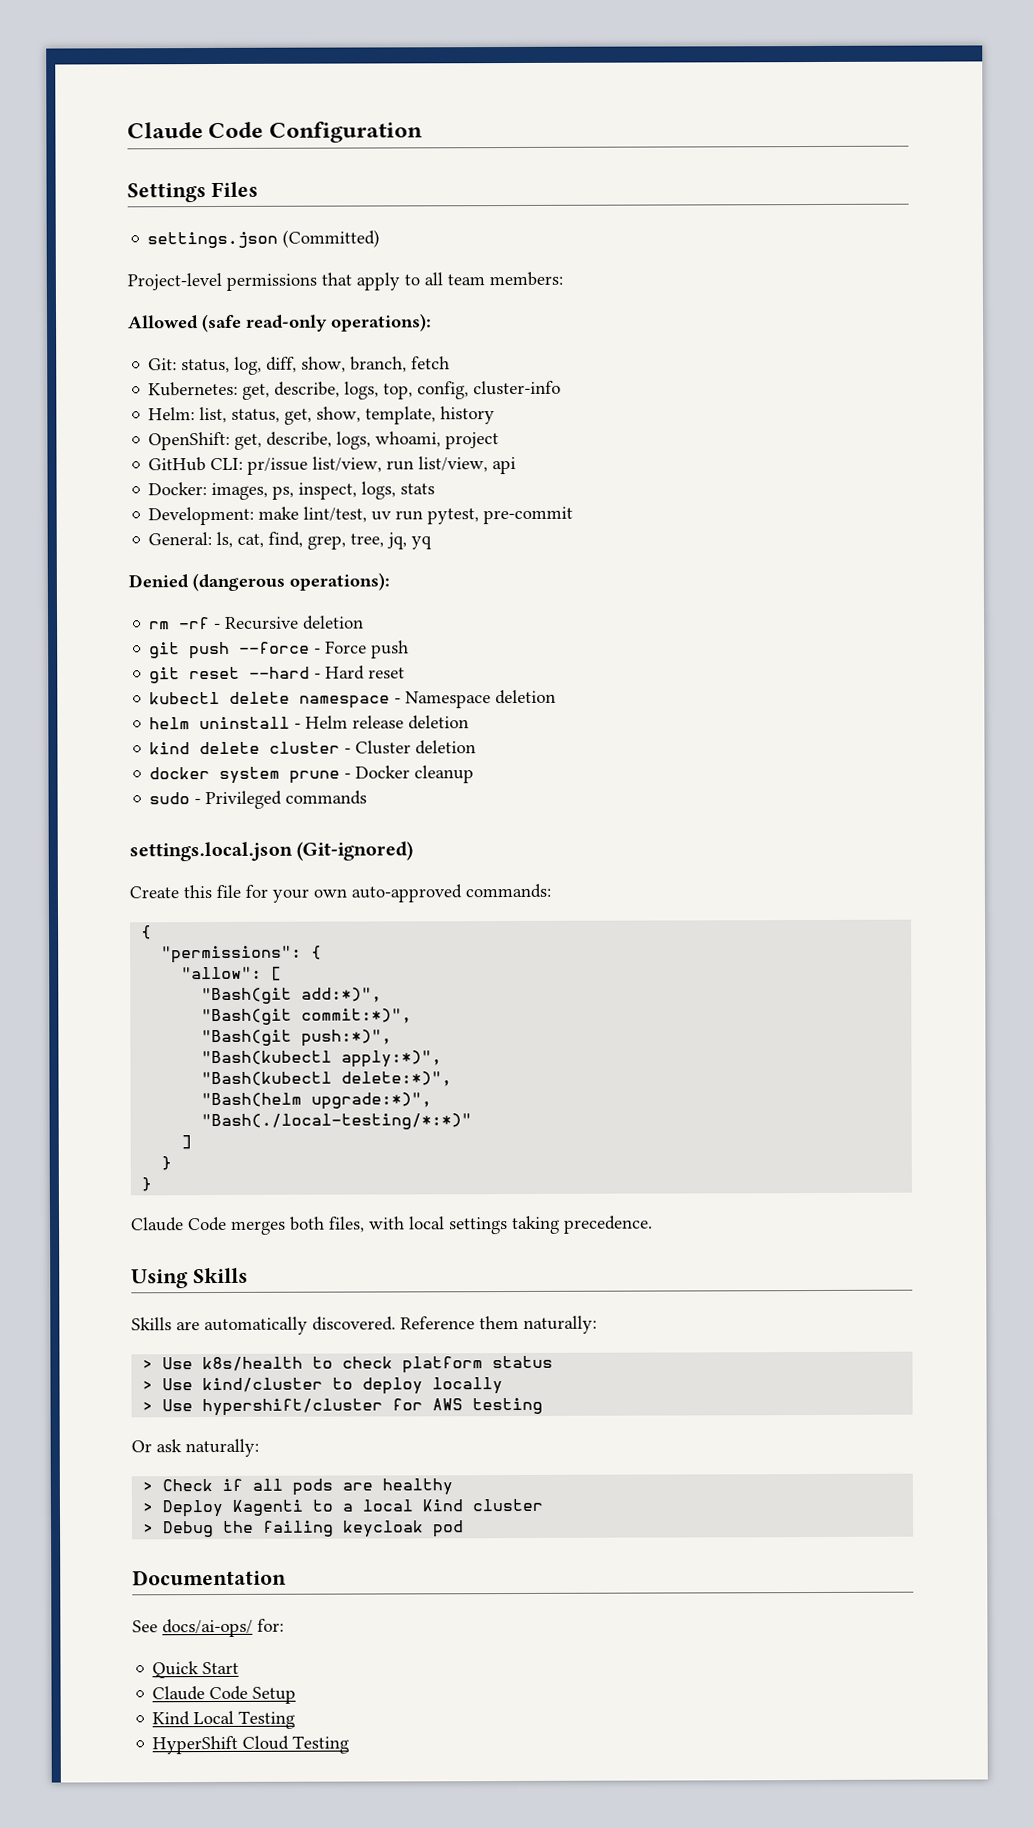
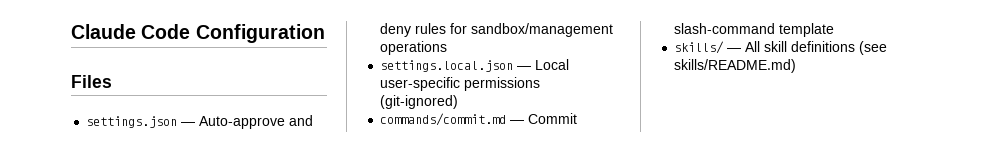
[127,183,206,203] Settings -> (325, 33) none
[282,229,381,248] [127,271,563,291] [128,313,432,333] [148,356,451,375] [148,380,562,400] [148,406,496,425] [148,431,500,451] [148,456,517,475] [148,481,436,501] [148,506,574,526] [148,531,433,550] [128,572,390,592] [149,615,365,630] [149,640,410,660] [149,665,406,684] [149,689,557,709] [149,715,470,730] [149,740,477,755] [149,765,475,784] [149,790,368,810] [129,841,414,862] [129,883,551,903] [141,925,153,940] [161,945,323,964] [181,966,283,981] [201,987,383,1005] [201,1008,413,1026] [201,1029,393,1047] [201,1050,443,1068] [201,1071,453,1087] [201,1092,433,1110] [201,1113,473,1131] [181,1135,193,1150] [161,1156,173,1171] [141,1177,153,1192] [131,1215,653,1235] [131,1267,248,1289] [131,1315,597,1336] [142,1355,554,1374] [142,1377,504,1395] [142,1397,544,1417] [131,1438,259,1458] [142,1478,454,1496] [142,1498,544,1518] [143,1520,465,1538] [132,1569,287,1586] [132,1618,284,1638] [152,1661,240,1679] [152,1685,297,1704] [152,1710,296,1729] [152,1735,350,1755] (Committed) // Project-level permissions that apply to all team members: // Allowed (safe read-only operations): // Git: status, log, diff, show, branch, fetch // Kubernetes: get, describe, logs, top, config, cluster-info // Helm: list, status, get, show, template, history // OpenShift: get, describe, logs, whoami, project // GitHub CLI: pr/issue list/view, run list/view, api // Docker: images, ps, inspect, logs, stats // Development: make lint/test, uv run pytest, pre-commit // General: ls, cat, find, grep, tree, jq, yq // Denied (dangerous operations): // rm -rf - Recursive deletion // git push --force - Force push // git reset --hard - Hard reset // kubectl delete namespace - Namespace deletion // helm uninstall - Helm release deletion // kind delete cluster - Cluster deletion // docker system prune - Docker cleanup // sudo - Privileged commands // settings.local.json (Git-ignored) // Create this file for your own auto-approved commands: // { // "permissions": { // "allow": [ // "Bash(git add:*)", // "Bash(git commit:*)", // "Bash(git push:*)", // "Bash(kubectl apply:*)", // "Bash(kubectl delete:*)", // "Bash(helm upgrade:*)", // "Bash(./local-testing/*:*)" // ] // } // } // Claude Code merges both files, with local settings taking precedence. // Using Skills // Skills are automatically discovered. Reference them naturally: // > Use k8s/health to check platform status // > Use kind/cluster to deploy locally // > Use hypershift/cluster for AWS testing // Or ask naturally: // > Check if all pods are healthy // > Deploy Kagenti to a local Kind cluster // > Debug the failing keycloak pod // Documentation // See docs/ai-ops/ for: // Quick Start // Claude Code Setup // Kind Local Testing // HyperShift Cloud Testing -> [181,115,314,129] [380,23,614,37] [380,41,448,55] [380,59,570,72] [380,77,541,91] [380,95,459,109] [380,113,578,126] [674,23,835,37] [674,41,888,55] [674,59,797,73] — Auto-approve and deny rules for sandbox/management operations // settings.local.json — Local user-specific permissions (git-ignored) // commands/commit.md — Commit slash-command template // skills/ — All skill definitions (see skills/README.md)

